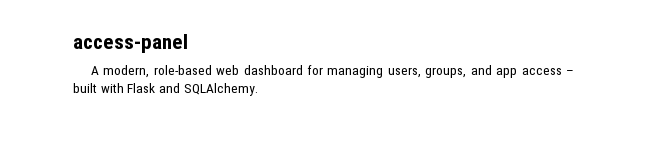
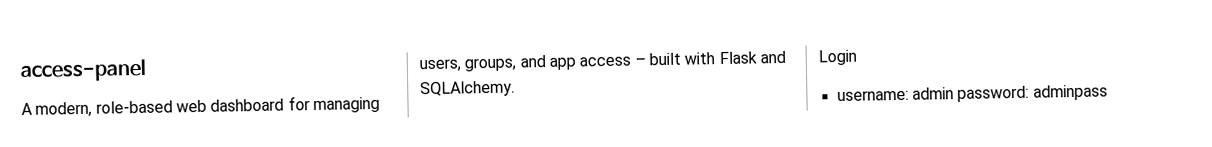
(258, 89) none -> [818,49,857,66] [836,84,1108,102] // Login // username: admin password: adminpass

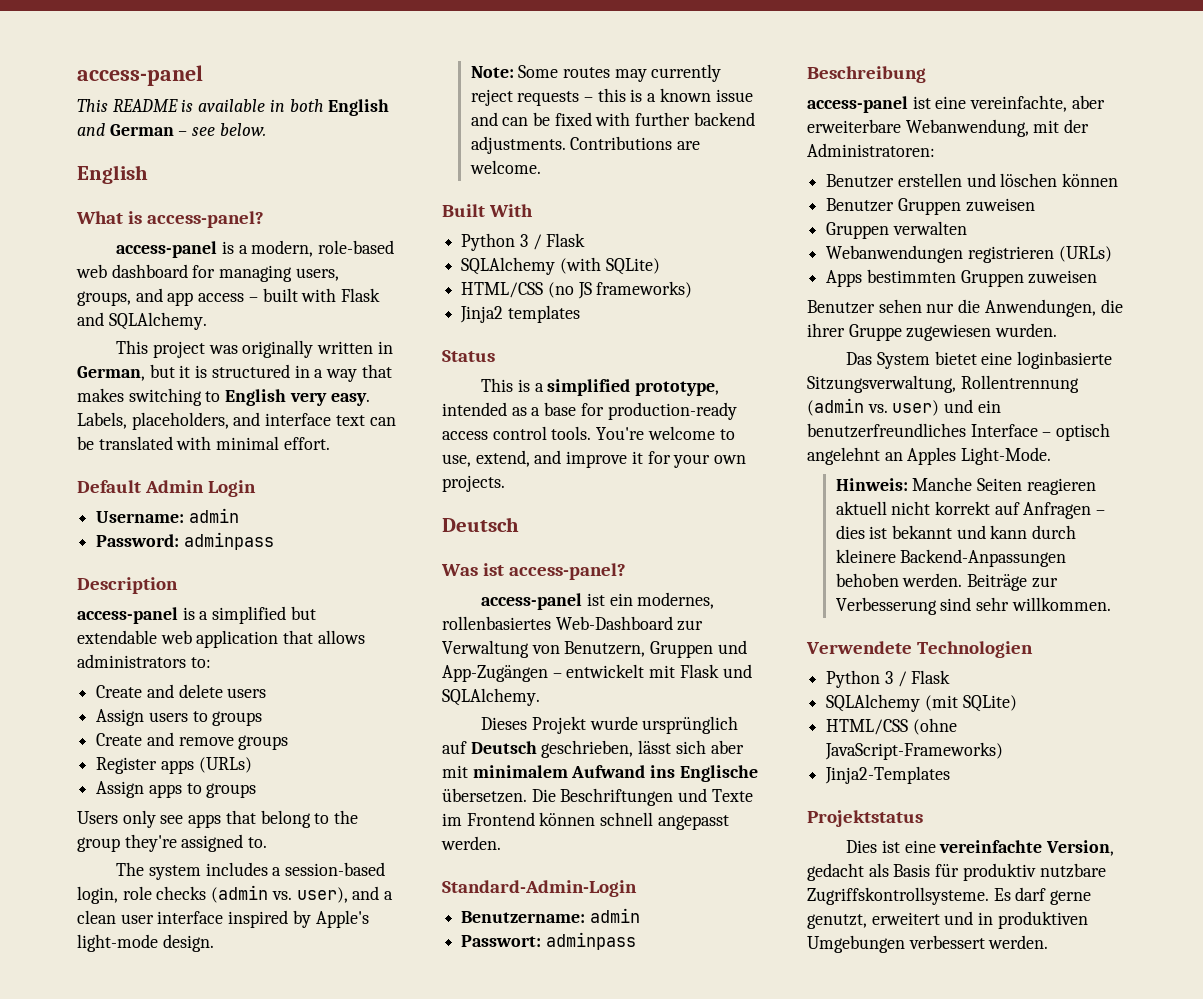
[21,102,33,116] A -> [77,99,390,116] [77,123,266,136] [77,165,148,184] [76,211,265,228] [116,241,248,258] This README is available in both English and German – see below. // English // What is access-panel? // access-panel is a
(515, 89) none -> [116,340,393,358] [77,364,392,382] [77,388,370,406] [77,412,396,430] [77,436,330,450] [77,480,205,493] This project was originally written in German, but it is structured in a way that makes switching to English very easy. Labels, placeholders, and interface text can be translated with minimal effort. // Default Admin
[836,84,1108,102] username: admin password: adminpass -> [96,508,239,523] [96,532,274,550] [77,577,178,594] [77,606,316,624] [77,630,365,648] [77,654,211,668] [96,684,267,698] [96,709,263,726] [96,732,289,750] [96,757,252,774] [96,781,257,798] [77,810,359,828] [77,834,268,852] [116,862,386,880] [77,885,394,904] [77,910,369,928] [77,934,214,952] [470,64,722,82] [470,88,753,106] [470,112,755,126] [470,136,701,154] [469,160,541,174] [442,204,534,217] [461,233,586,251] [461,257,660,275] [461,281,693,299] [460,305,580,323] [442,350,495,362] [481,378,720,396] [442,402,737,420] [442,426,735,440] [442,450,747,468] [442,475,505,492] [442,517,519,532] [441,563,627,580] [481,592,715,610] [442,616,704,631] [442,640,747,658] [442,664,752,682] [442,688,540,706] [481,716,739,734] [442,740,744,758] [442,765,758,782] [442,788,753,806] [442,812,729,830] [441,836,501,850] [442,880,637,897] [461,908,640,923] [461,932,636,950] [807,66,926,83] [807,95,1105,113] [807,119,1090,137] [807,143,935,157] [826,173,1119,188] [826,198,1035,215] [826,221,967,239] [826,245,1112,263] [826,269,1098,287] [807,299,1123,317] [807,323,1058,341] [846,351,1113,369] [807,375,1079,393] [807,398,1001,416] [807,423,1111,441] [807,447,1052,465] [835,477,1096,495] [835,501,1106,519] [835,525,1077,539] [835,549,1067,567] [835,573,1058,591] [835,597,1111,615] [806,641,1034,658] [826,670,951,688] [826,694,1017,712] [826,718,957,735] [825,742,1004,760] [825,766,951,784] [807,810,923,827] [846,840,1115,856] [807,863,1106,881] [807,887,1092,905] [807,911,1088,929] [807,935,1049,953] Username: admin // Password: adminpass // Description // access-panel is a simplified but extendable web application that allows administrators to: // Create and delete users // Assign users to groups // Create and remove groups // Register apps (URLs) // Assign apps to groups // Users only see apps that belong to the group they're assigned to. // The system includes a session-based login, role checks (admin vs. user), and a clean user interface inspired by Apple's light-mode design. // Note: Some routes may currently reject requests – this is a known issue and can be fixed with further backend adjustments. Contributions are welcome. // Built With // Python 3 / Flask // SQLAlchemy (with SQLite) // HTML/CSS (no JS frameworks) // Jinja2 templates // Status // This is a simplified prototype, intended as a base for production-ready access control tools. You're welcome to use, extend, and improve it for your own projects. // Deutsch // Was ist access-panel? // access-panel ist ein modernes, rollenbasiertes Web-Dashboard zur Verwaltung von Benutzern, Gruppen und App-Zugängen – entwickelt mit Flask und SQLAlchemy. // Dieses Projekt wurde ursprünglich auf Deutsch geschrieben, lässt sich aber mit minimalem Aufwand ins Englische übersetzen. Die Beschriftungen und Texte im Frontend können schnell angepasst werden. // Standard-Admin-Login // Benutzername: admin // Passwort: adminpass // Beschreibung // access-panel ist eine vereinfachte, aber erweiterbare Webanwendung, mit der Administratoren: // Benutzer erstellen und löschen können // Benutzer Gruppen zuweisen // Gruppen verwalten // Webanwendungen registrieren (URLs) // Apps bestimmten Gruppen zuweisen // Benutzer sehen nur die Anwendungen, die ihrer Gruppe zugewiesen wurden. // Das System bietet eine loginbasierte Sitzungsverwaltung, Rollentrennung (admin vs. user) und ein benutzerfreundliches Interface – optisch angelehnt an Apples Light-Mode. // Hinweis: Manche Seiten reagieren aktuell nicht korrekt auf Anfragen – dies ist bekannt und kann durch kleinere Backend-Anpassungen behoben werden. Beiträge zur Verbesserung sind sehr willkommen. // Verwendete Technologien // Python 3 / Flask // SQLAlchemy (mit SQLite) // HTML/CSS (ohne JavaScript-Frameworks) // Jinja2-Templates // Projektstatus // Dies ist eine vereinfachte Version, gedacht als Basis für produktiv nutzbare Zugriffskontrollsysteme. Es darf gerne genutzt, erweitert und in produktiven Umgebungen verbessert werden.

